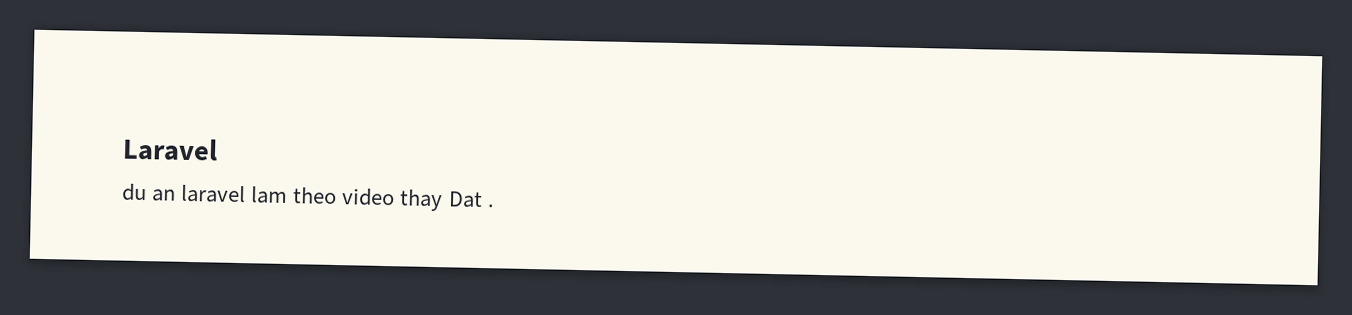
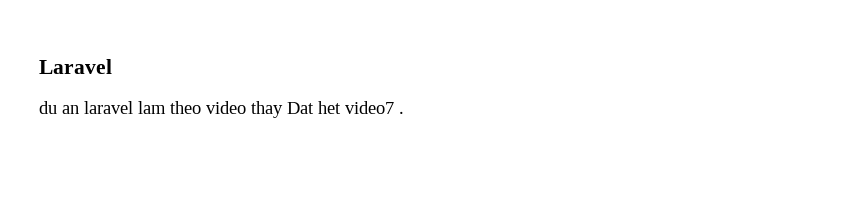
(483, 200) none -> [318,101,394,114] het video7

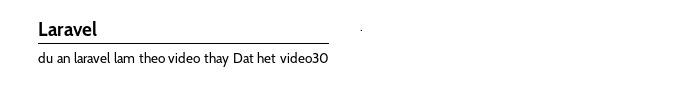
[345,101,394,114] video7 -> [280,52,329,63] video30

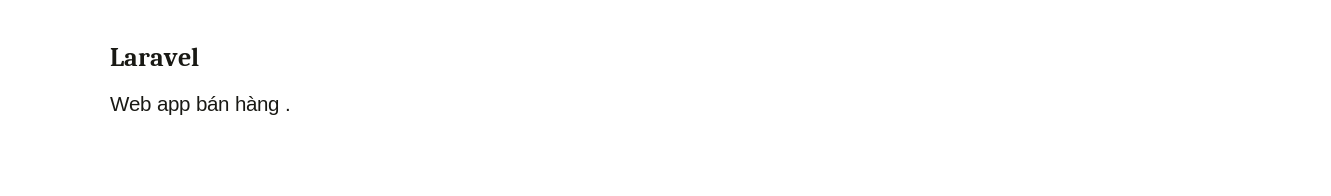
[38,52,329,67] du an laravel lam theo video thay Dat het video30 -> [110,96,279,115] Web app bán hàng

